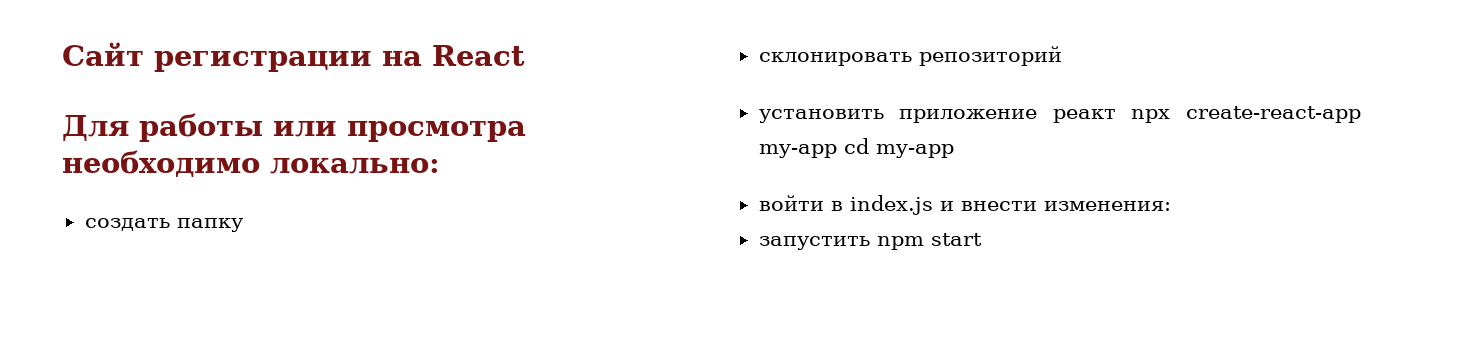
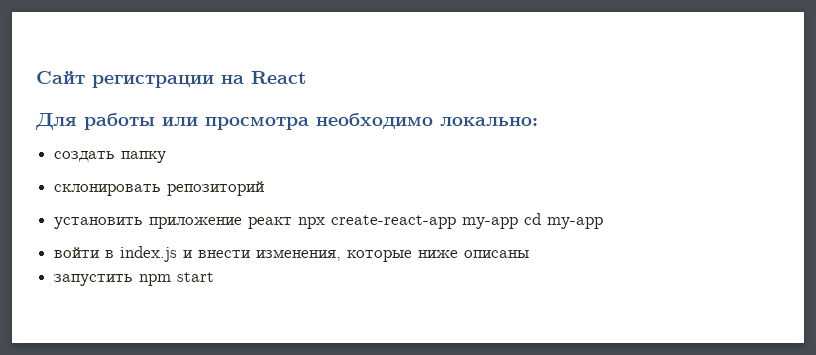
[1043,201,1171,211] изменения: -> [256,249,530,262] изменения, которые ниже описаны

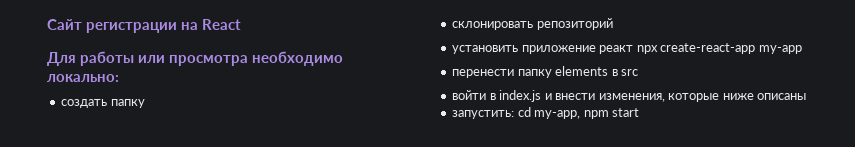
[524,213,604,229] cd my-app -> [452,66,639,78] // перенести папку elements в src
[54,274,134,286] запустить -> [452,107,581,119] запустить: cd my-app,

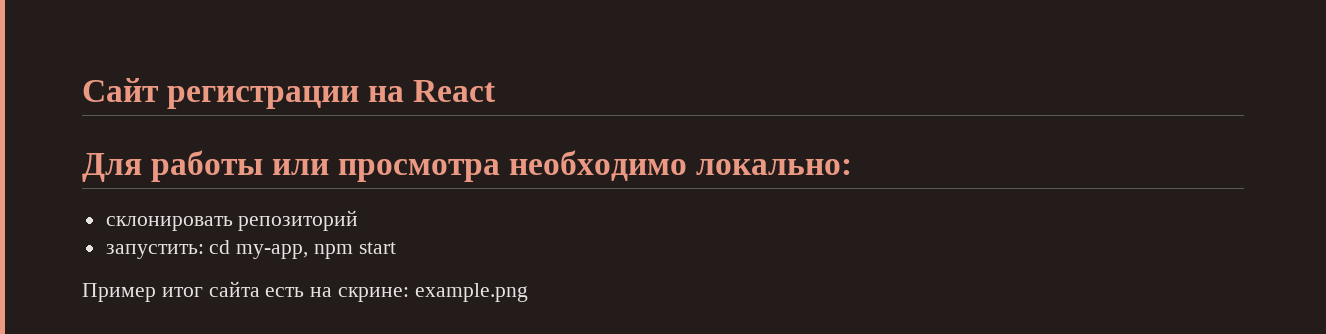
[61,99,145,108] // создать папку -> (853, 167) none
[452,43,802,54] [452,66,639,78] [452,90,807,102] // установить приложение реакт npx create-react-app my-app // перенести папку elements в src // войти в index.js и внести изменения, которые ниже описаны -> (359, 220) none
(640, 112) none -> [82,281,528,302] // Пример итог сайта есть на скрине: example.png

